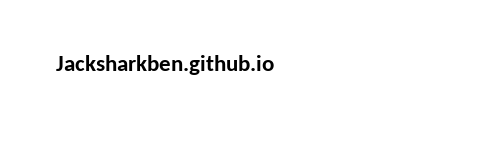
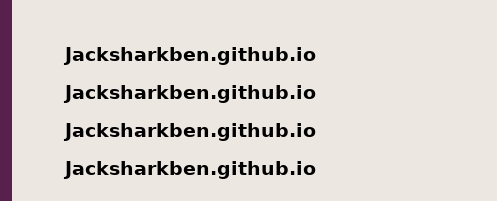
[56,55,274,75] Jacksharkben.github.io -> [63,47,316,65] [63,85,316,103] [63,123,316,141] [63,161,316,179] Jacksharkben.github.io // Jacksharkben.github.io // Jacksharkben.github.io // Jacksharkben.github.io

